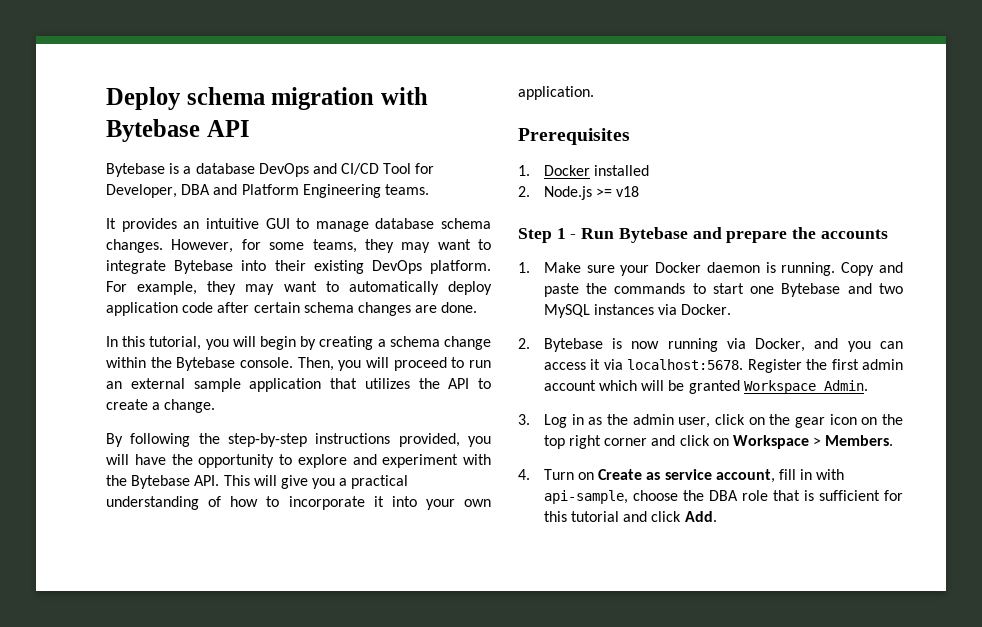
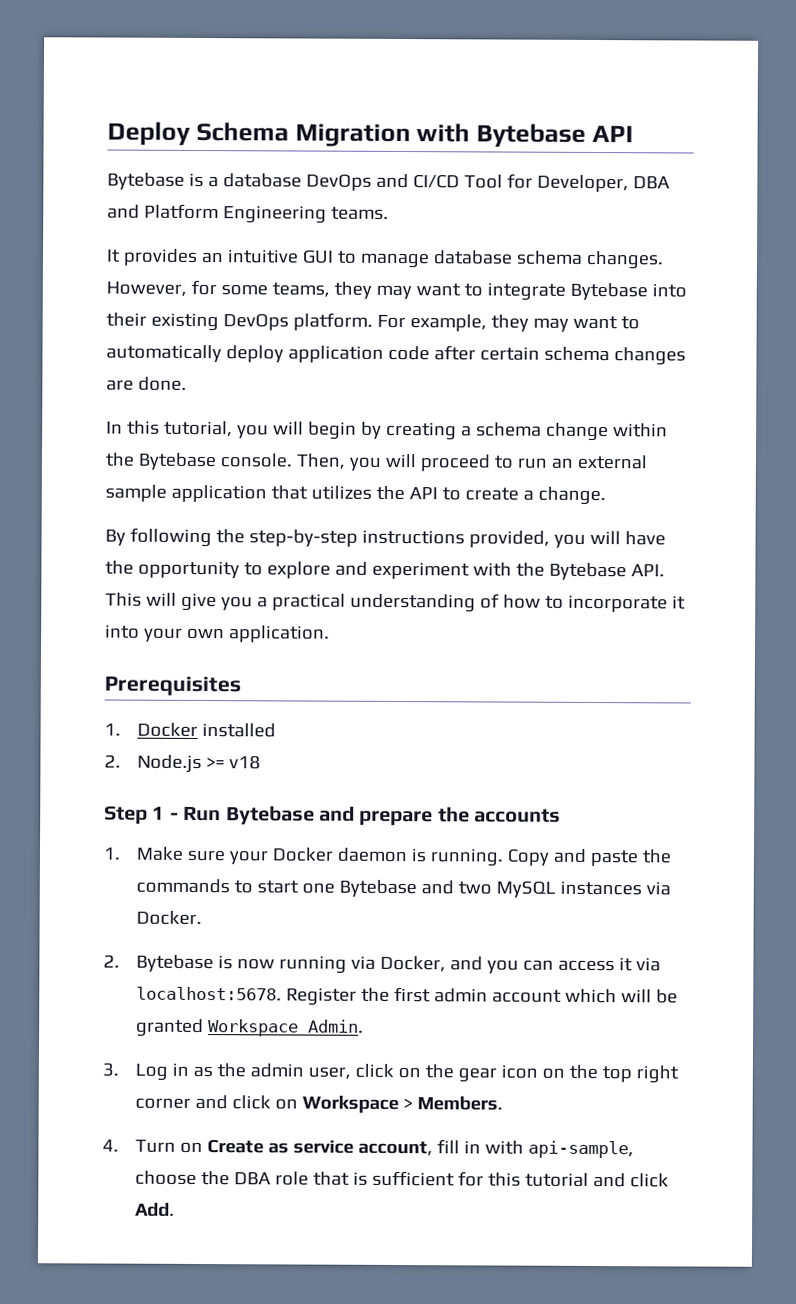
[186,87,375,110] schema migration -> [195,121,411,148] Schema Migration

